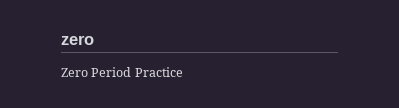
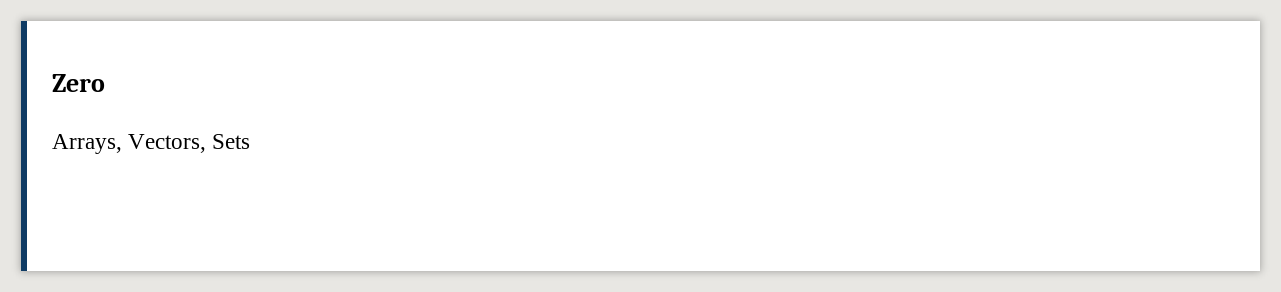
[61,35,94,45] [61,67,183,77] zero // Zero Period Practice -> [52,74,105,92] [52,134,251,154] Zero // Arrays, Vectors, Sets

